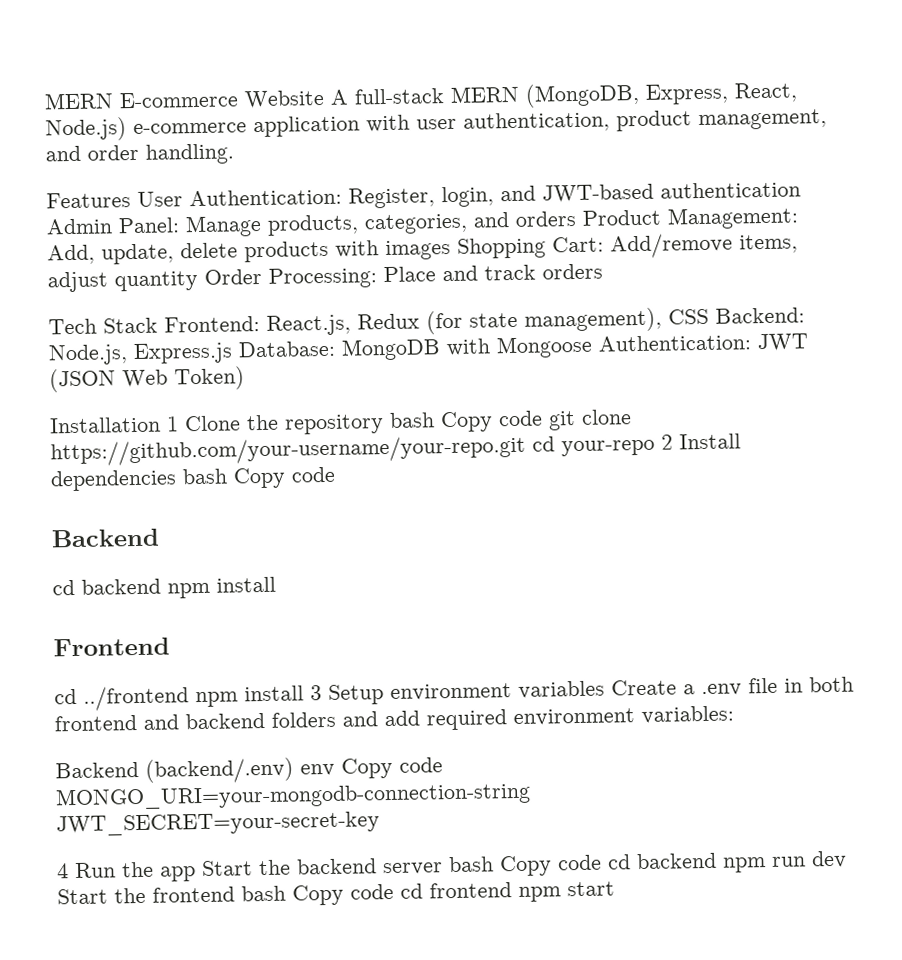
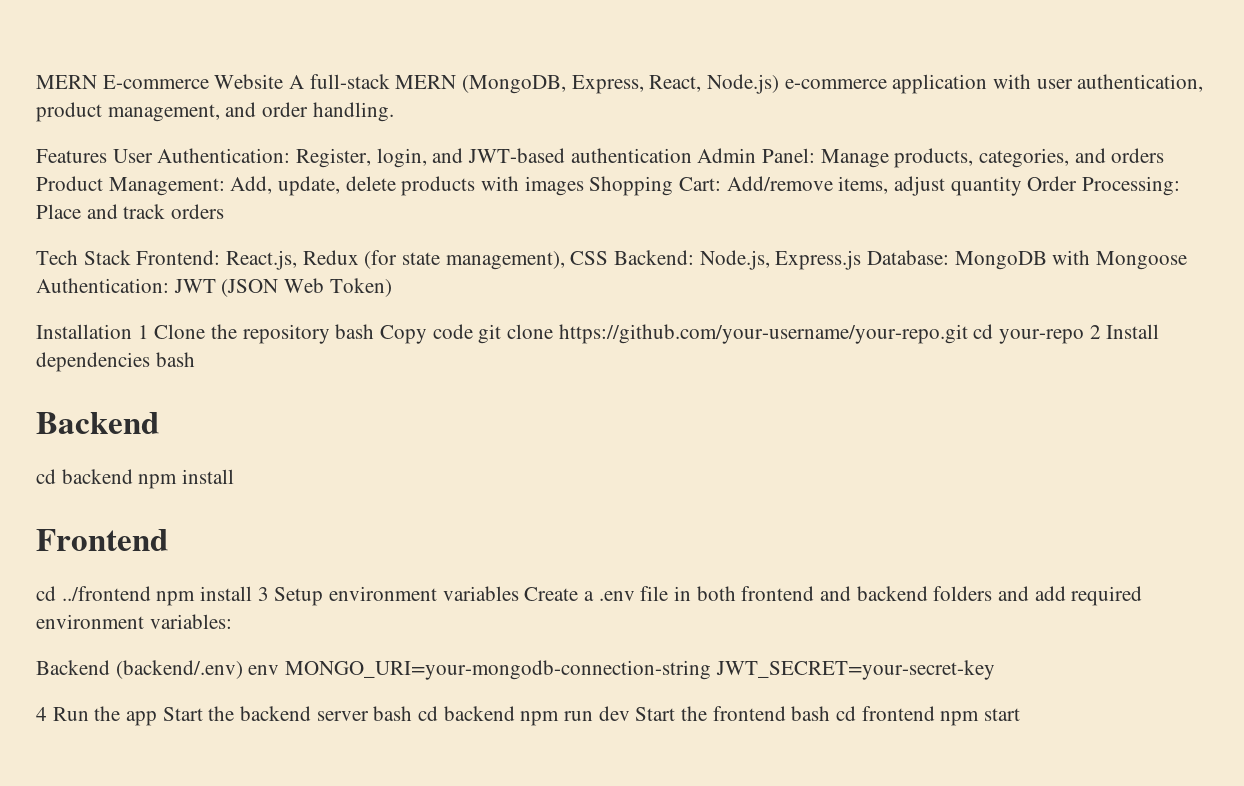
[233,466,336,489] Copy code -> (195, 359) none
[341,757,443,779] Copy code -> (280, 670) none
[499,854,602,877] Copy code -> (413, 713) none
[292,883,394,906] Copy code -> (831, 713) none

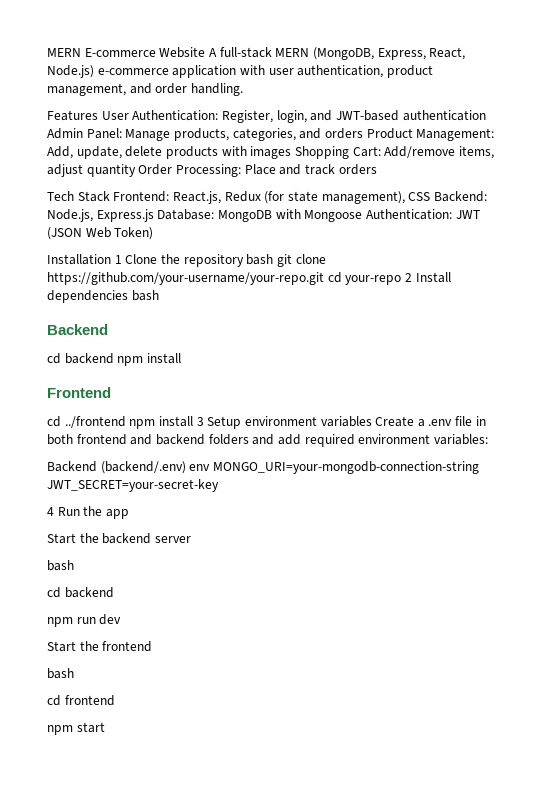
[380,324,473,344] Copy code -> (274, 259) none
(158, 718) none -> (129, 514) //
[373,706,515,721] bash cd backend -> [47,560,74,571] [47,587,114,598] // bash // cd backend //
(630, 713) none -> (122, 619) //
[791,706,831,721] bash -> [47,668,74,679] // bash //
(935, 713) none -> (115, 700) //

